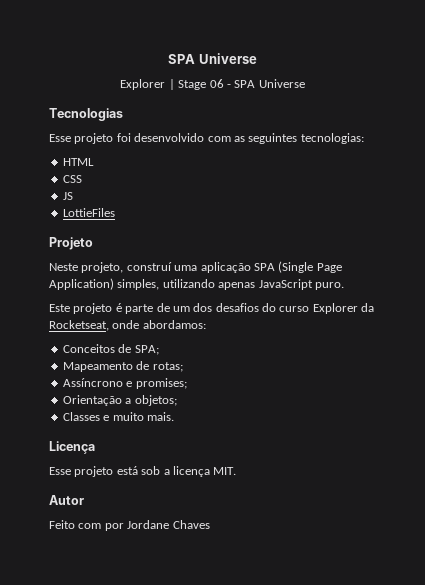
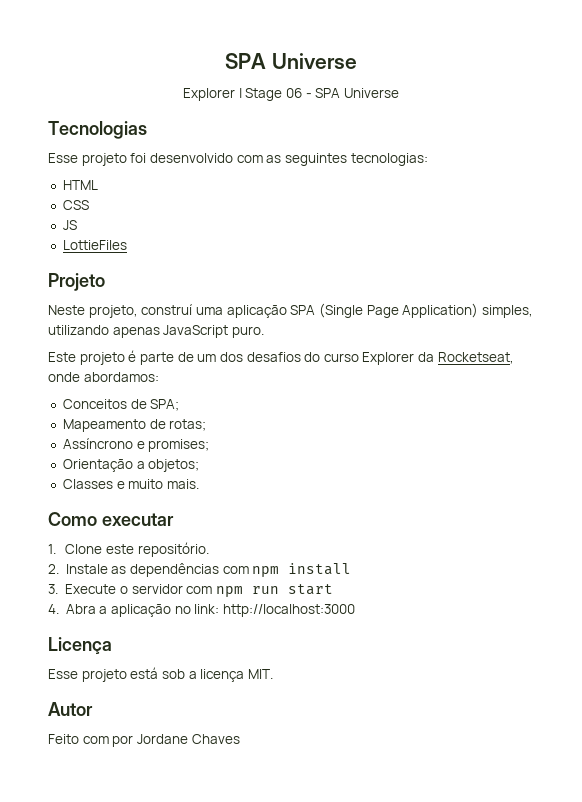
(174, 416) none -> [48,512,174,526] [48,542,209,557] [48,563,352,577] [48,584,333,597] [48,604,355,617] // Como executar // 1. Clone este repositório. // 2. Instale as dependências com npm install // 3. Execute o servidor com npm run start // 4. Abra a aplicação no link: http://localhost:3000

